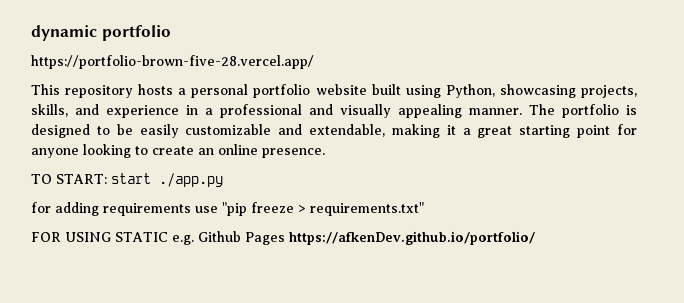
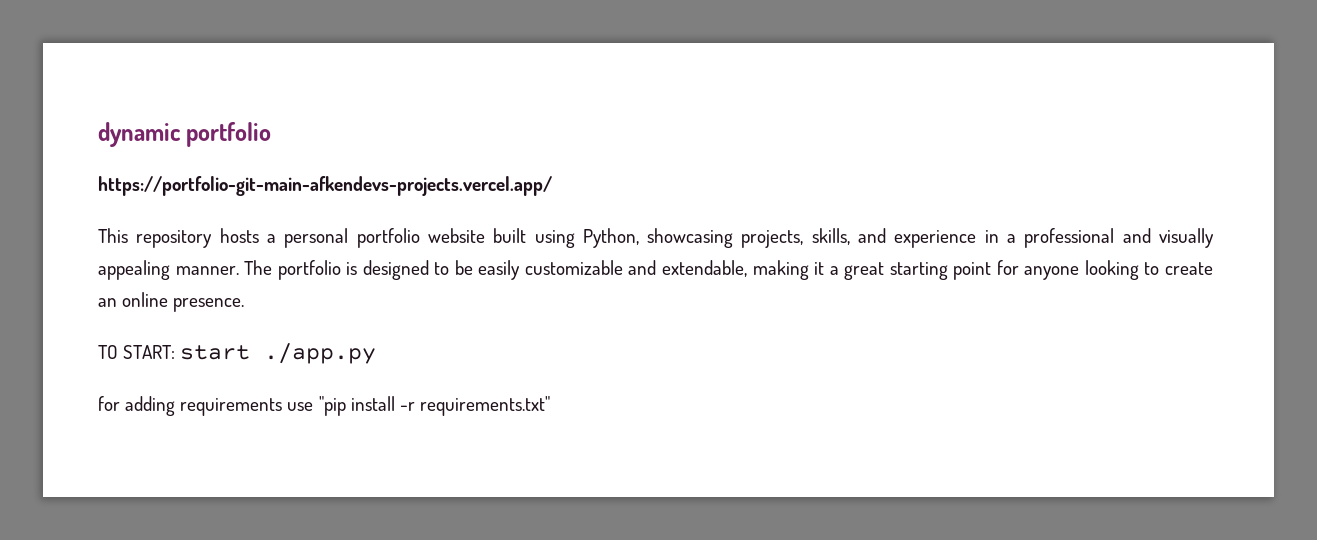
[31,55,314,69] https://portfolio-brown-five-28.vercel.app/ -> [98,176,552,196] https://portfolio-git-main-afkendevs-projects.vercel.app/
[251,202,306,213] freeze > -> [350,396,415,411] install -r
[31,231,535,245] // FOR USING STATIC e.g. Github Pages https://afkenDev.github.io/portfolio/ -> (550, 406) none

